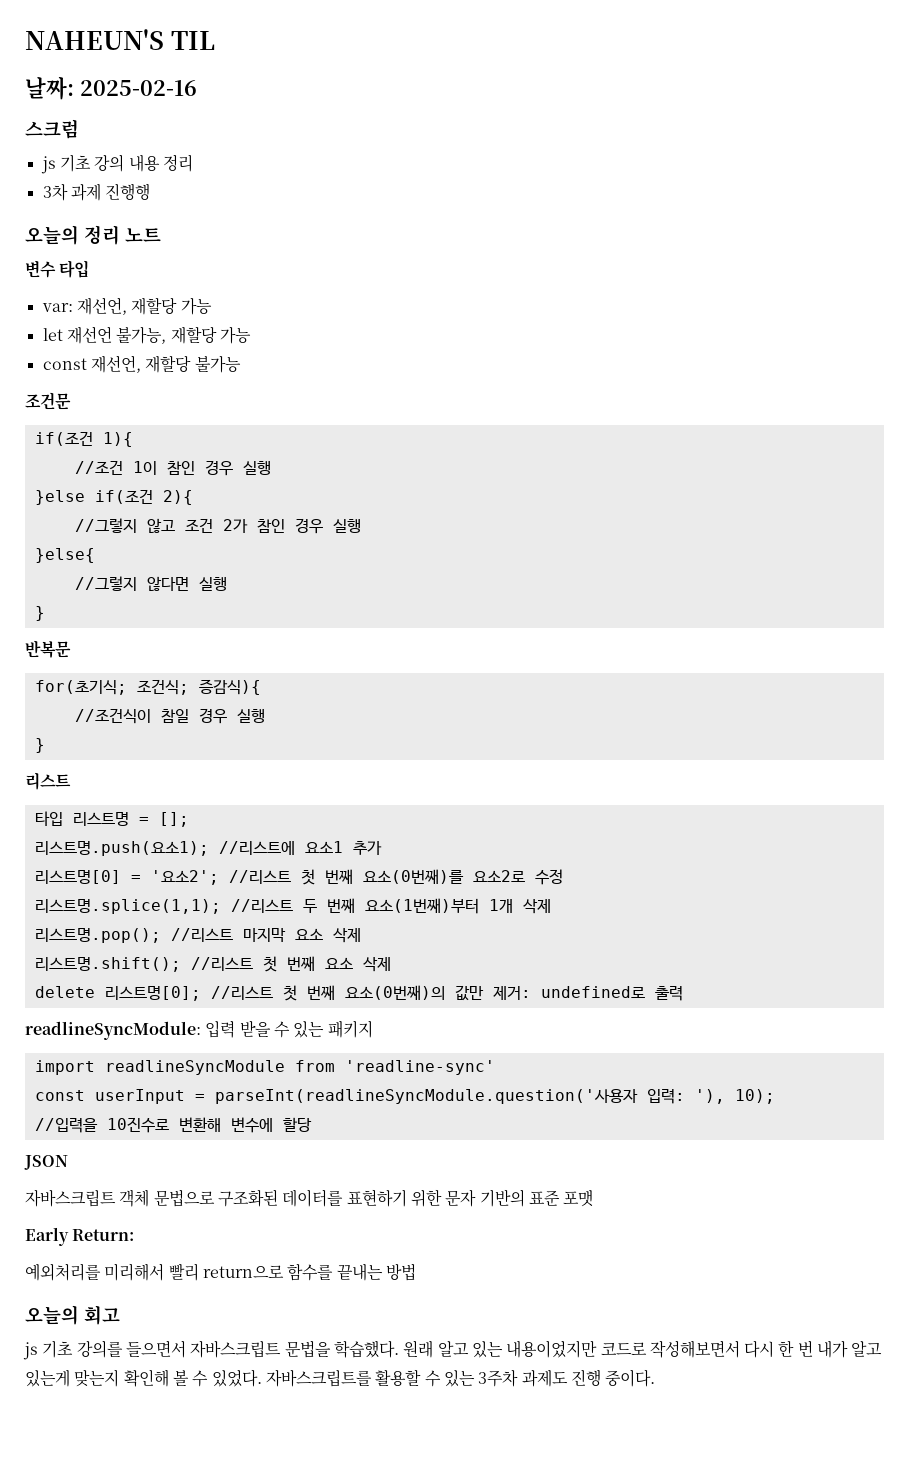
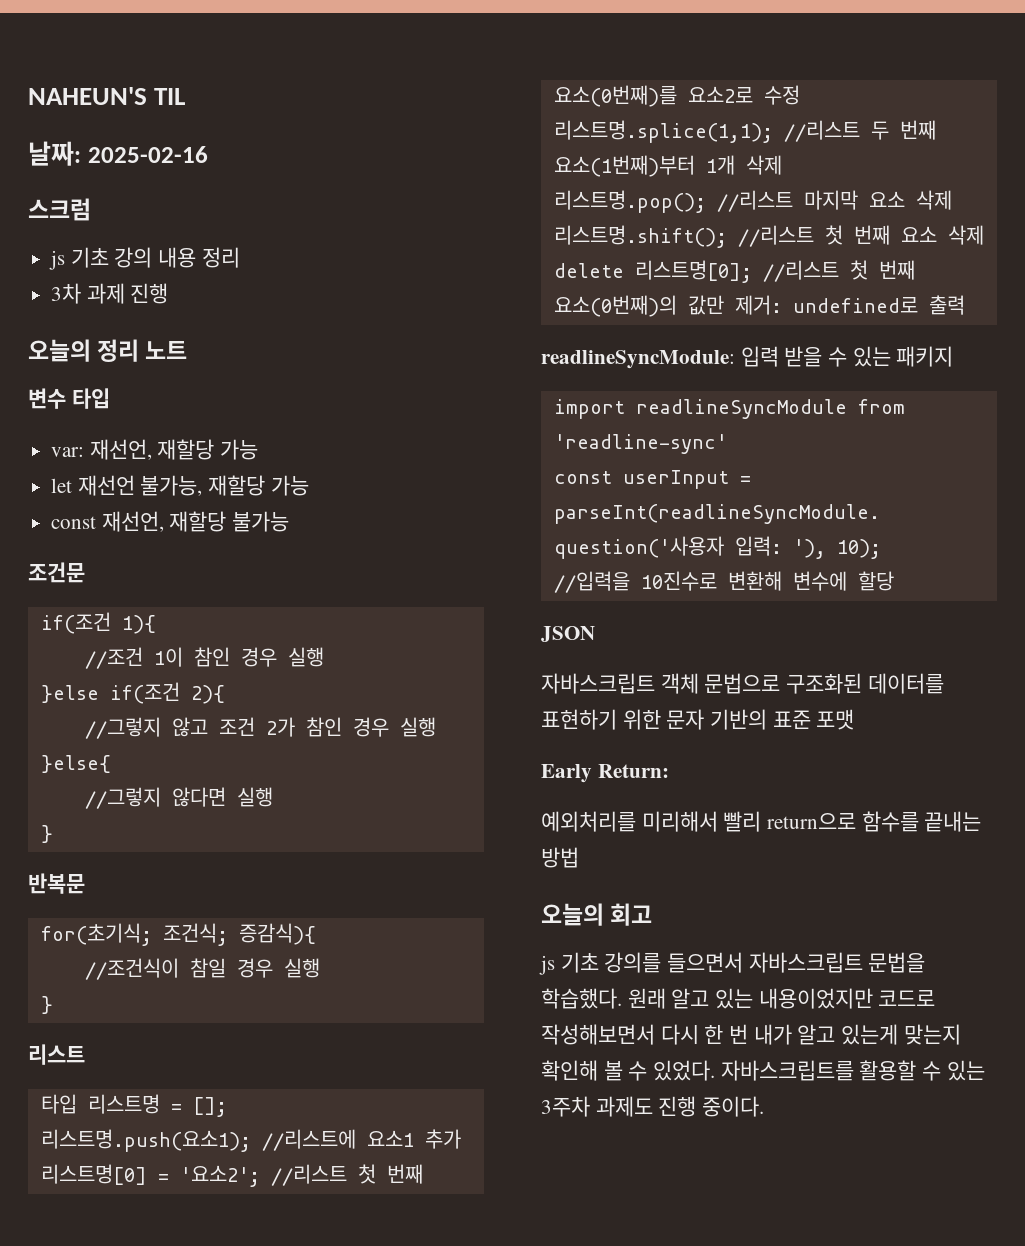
[105,183,151,200] 진행행 -> [130,283,169,304] 진행

